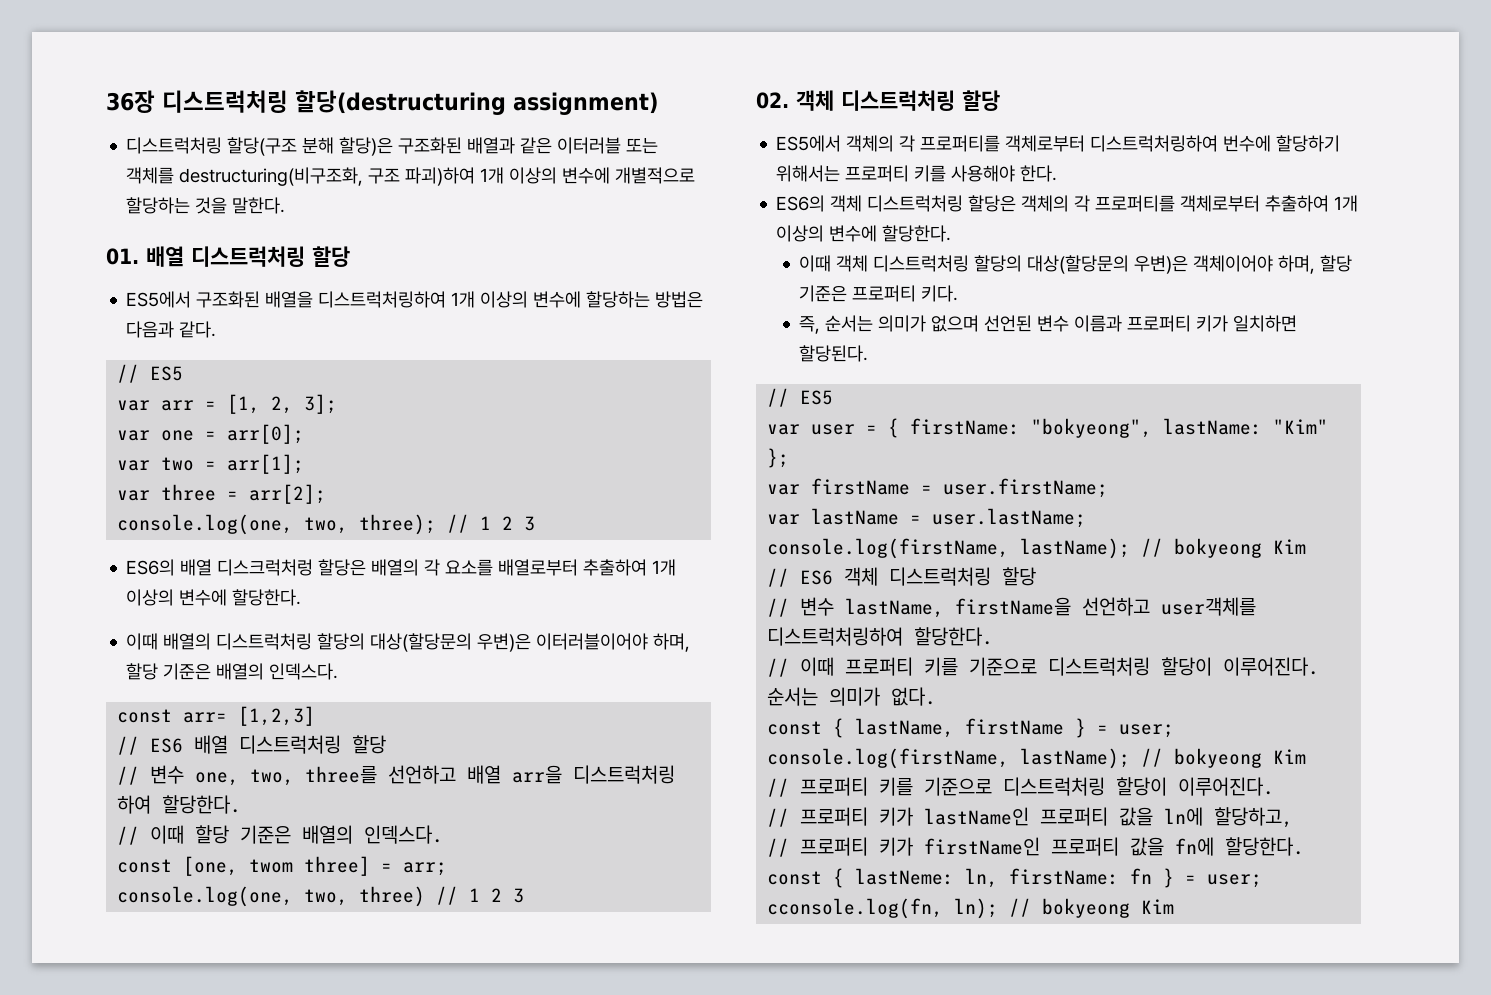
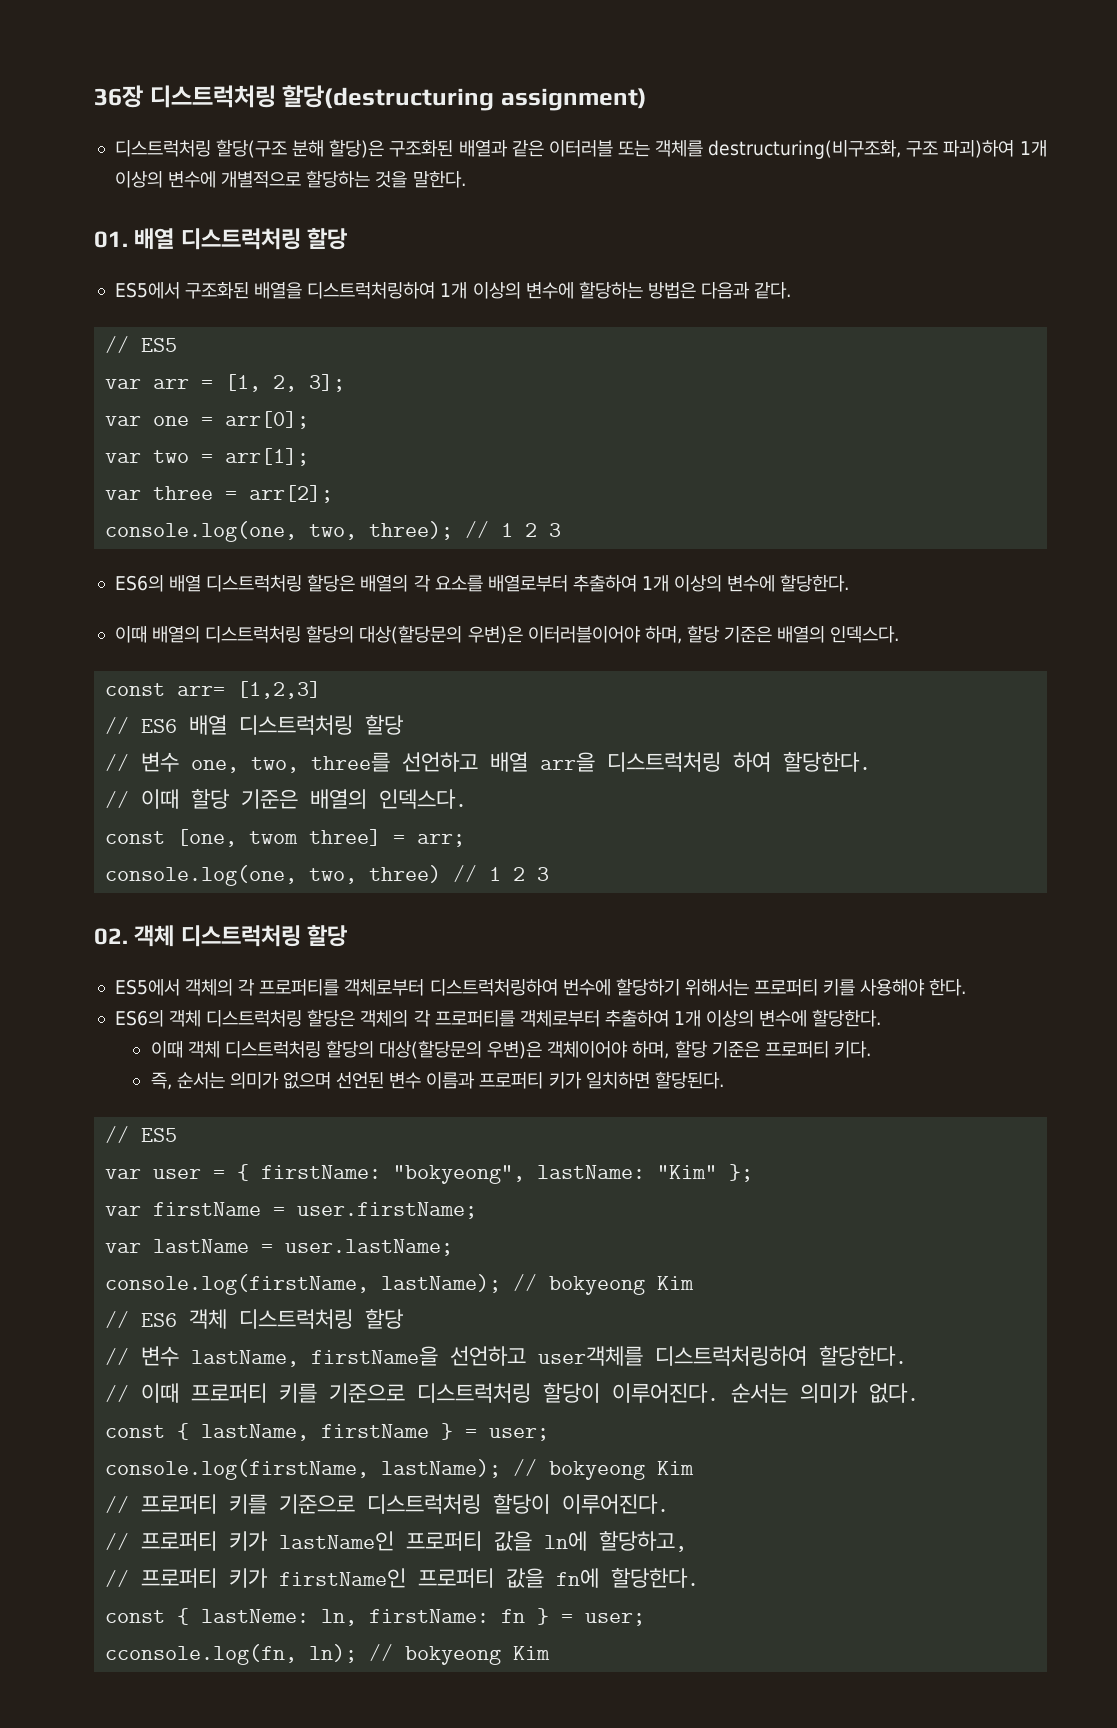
[217,559,314,576] 디스크럭처렁 -> [206,575,303,592] 디스트럭처링

